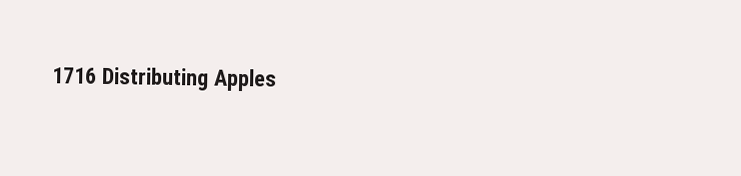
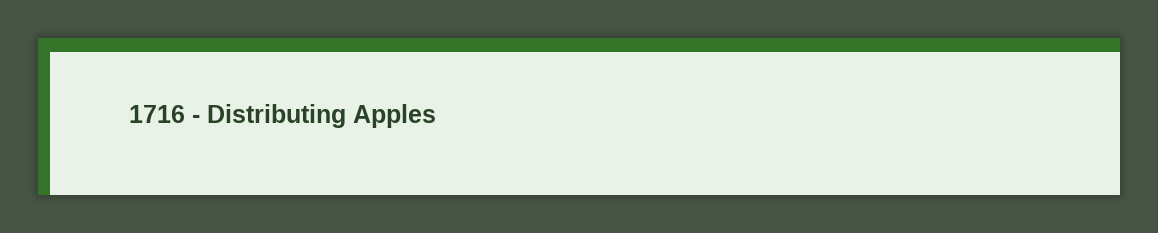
(97, 75) none -> [192,115,200,123] -

